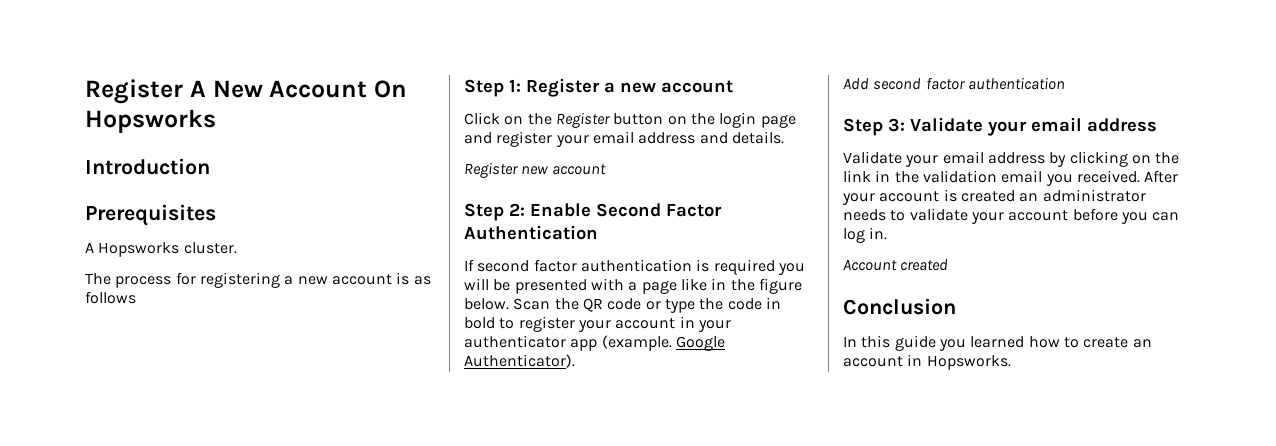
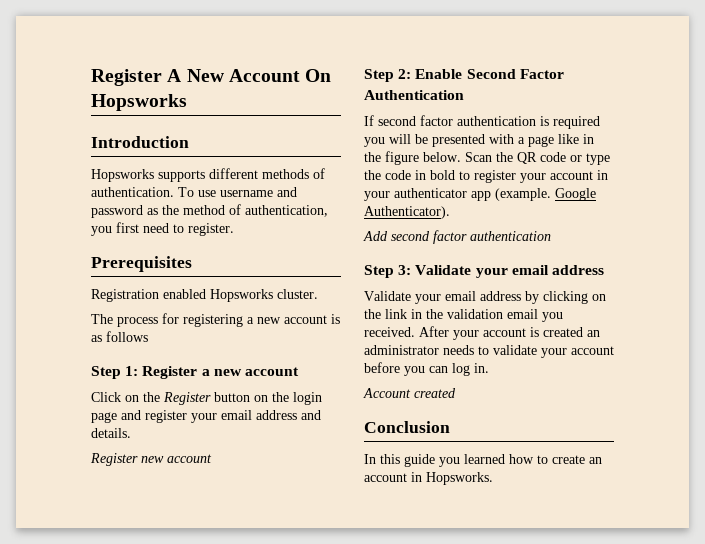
(210, 166) none -> [91,168,325,182] [91,187,297,197] [91,204,328,218] [91,222,234,236] // Hopsworks supports different methods of authentication. To use username and password as the method of authentication, you first need to register.
[85,242,94,253] A -> [91,289,206,302] Registration enabled

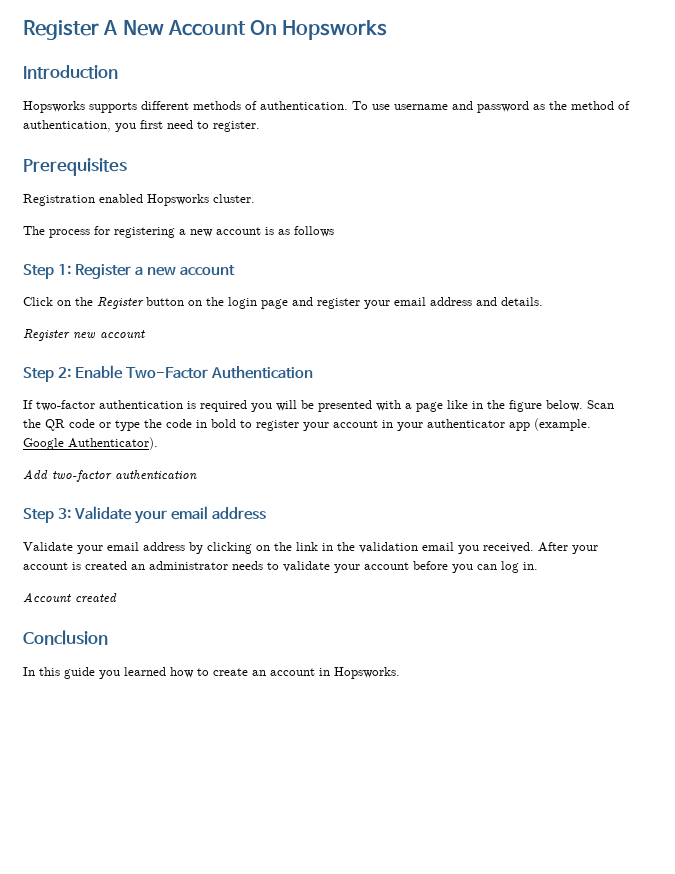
[466,69,564,79] Second Factor -> [125,367,208,379] Two-Factor
[378,115,453,126] second factor -> [36,400,95,411] two-factor
[391,230,467,244] second factor -> [52,470,112,482] two-factor

